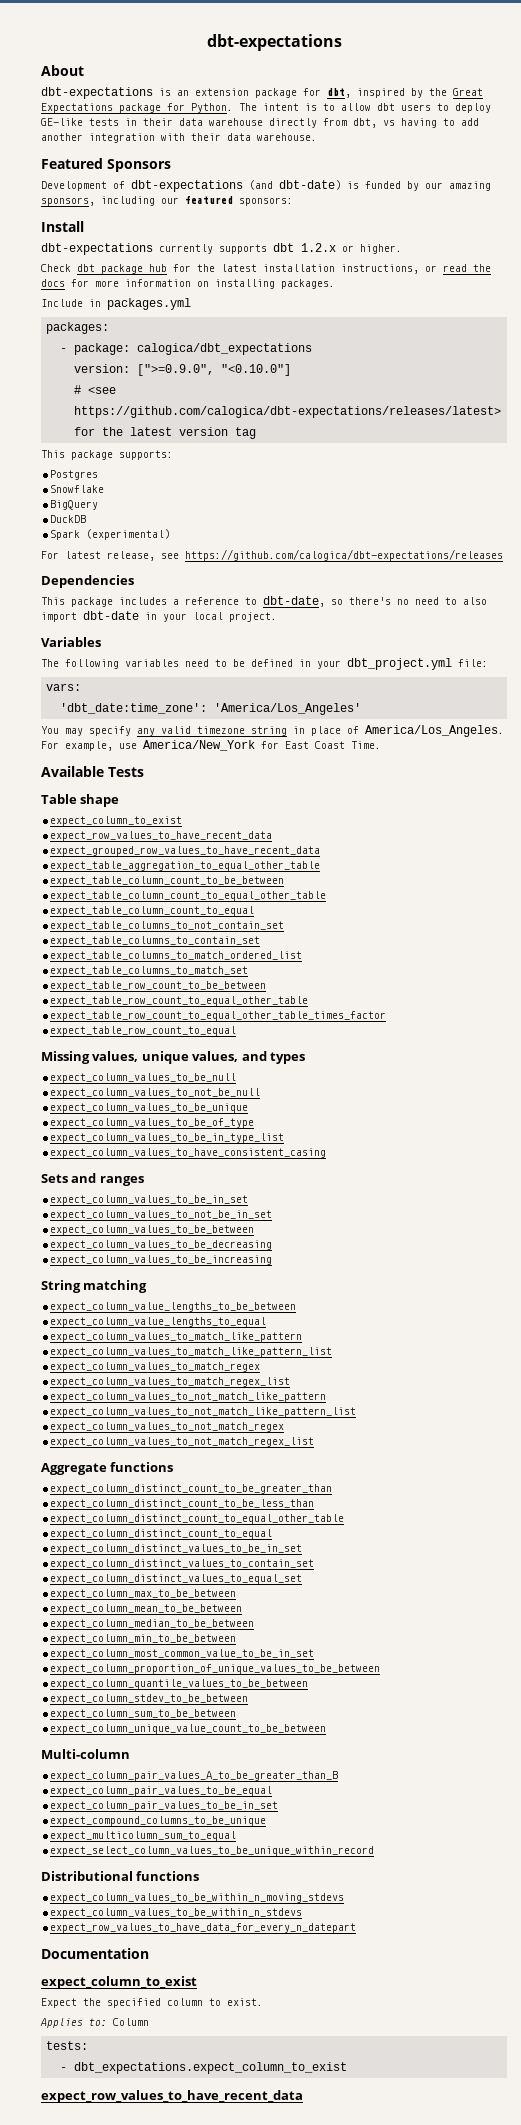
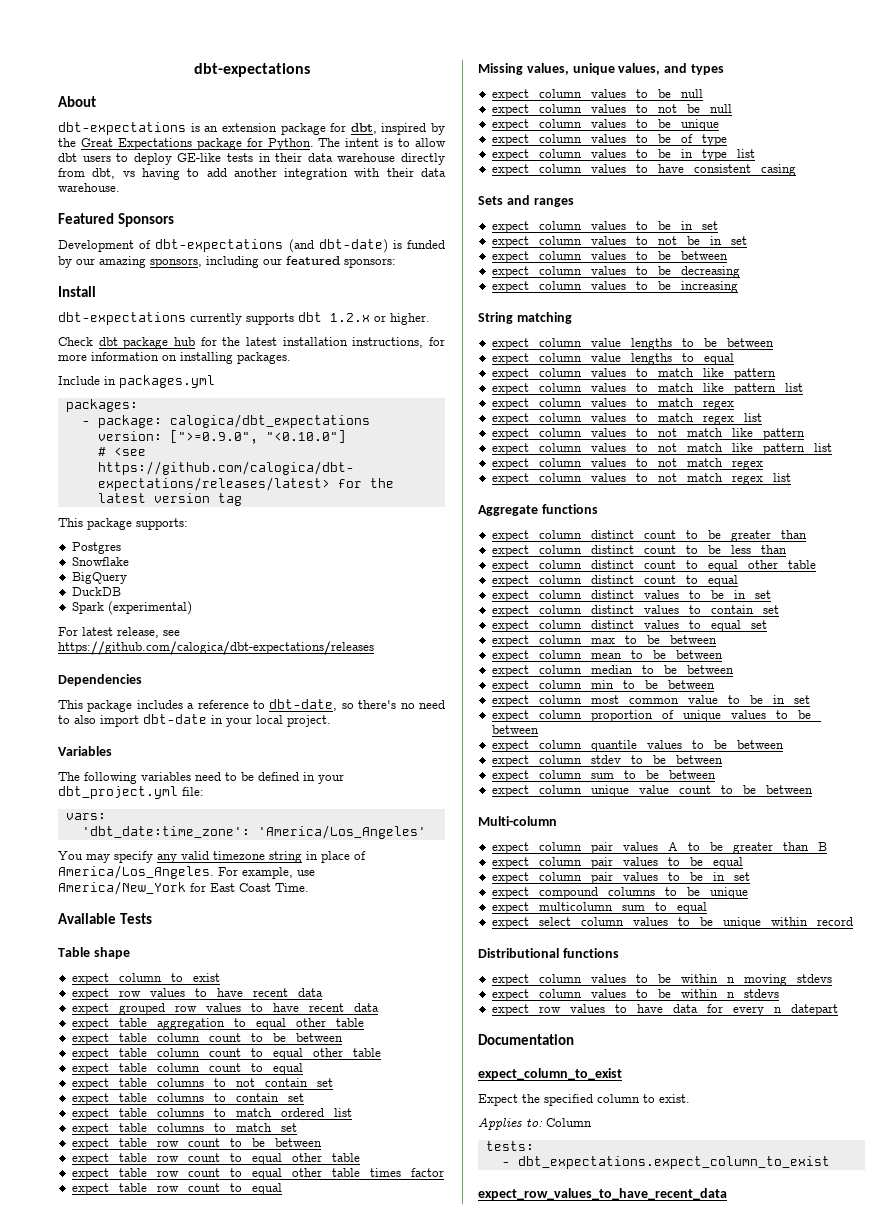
[425,264,491,272] [41,279,65,287] or read the docs -> (424, 342) none

